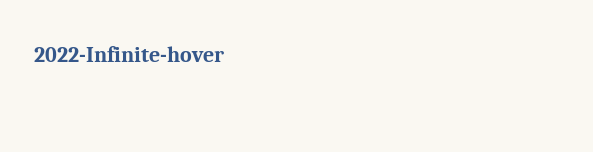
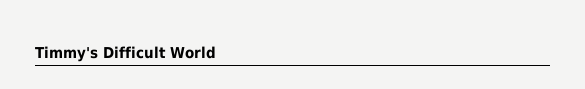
[34,46,224,62] 2022-Infinite-hover -> [35,46,216,62] Timmy's Difficult World

